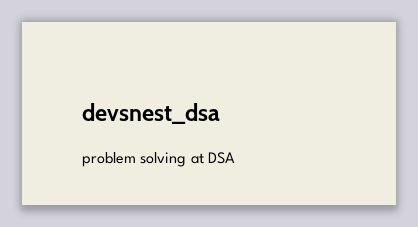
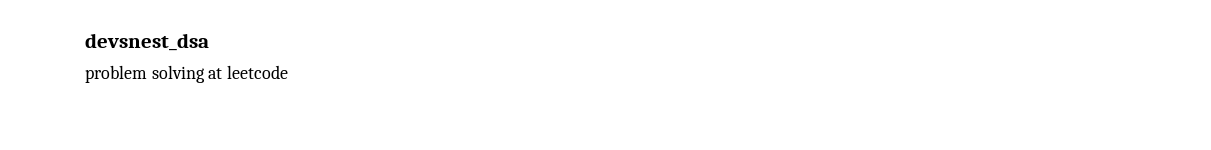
[207,152,235,164] DSA -> [227,65,289,79] leetcode

